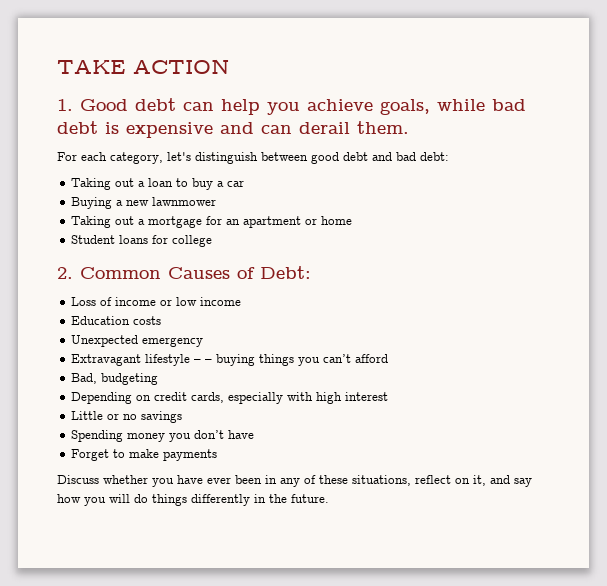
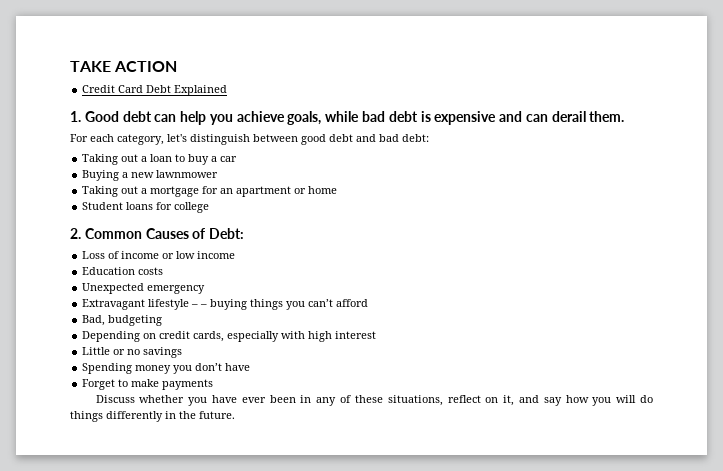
(230, 66) none -> [82,85,228,96] // Credit Card Debt Explained

